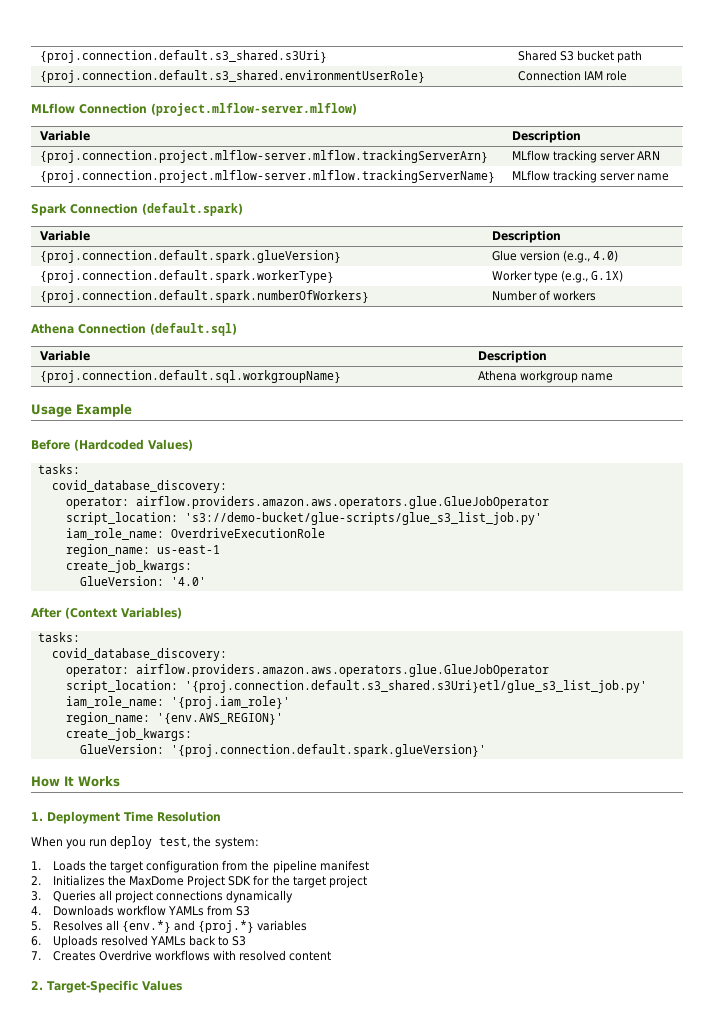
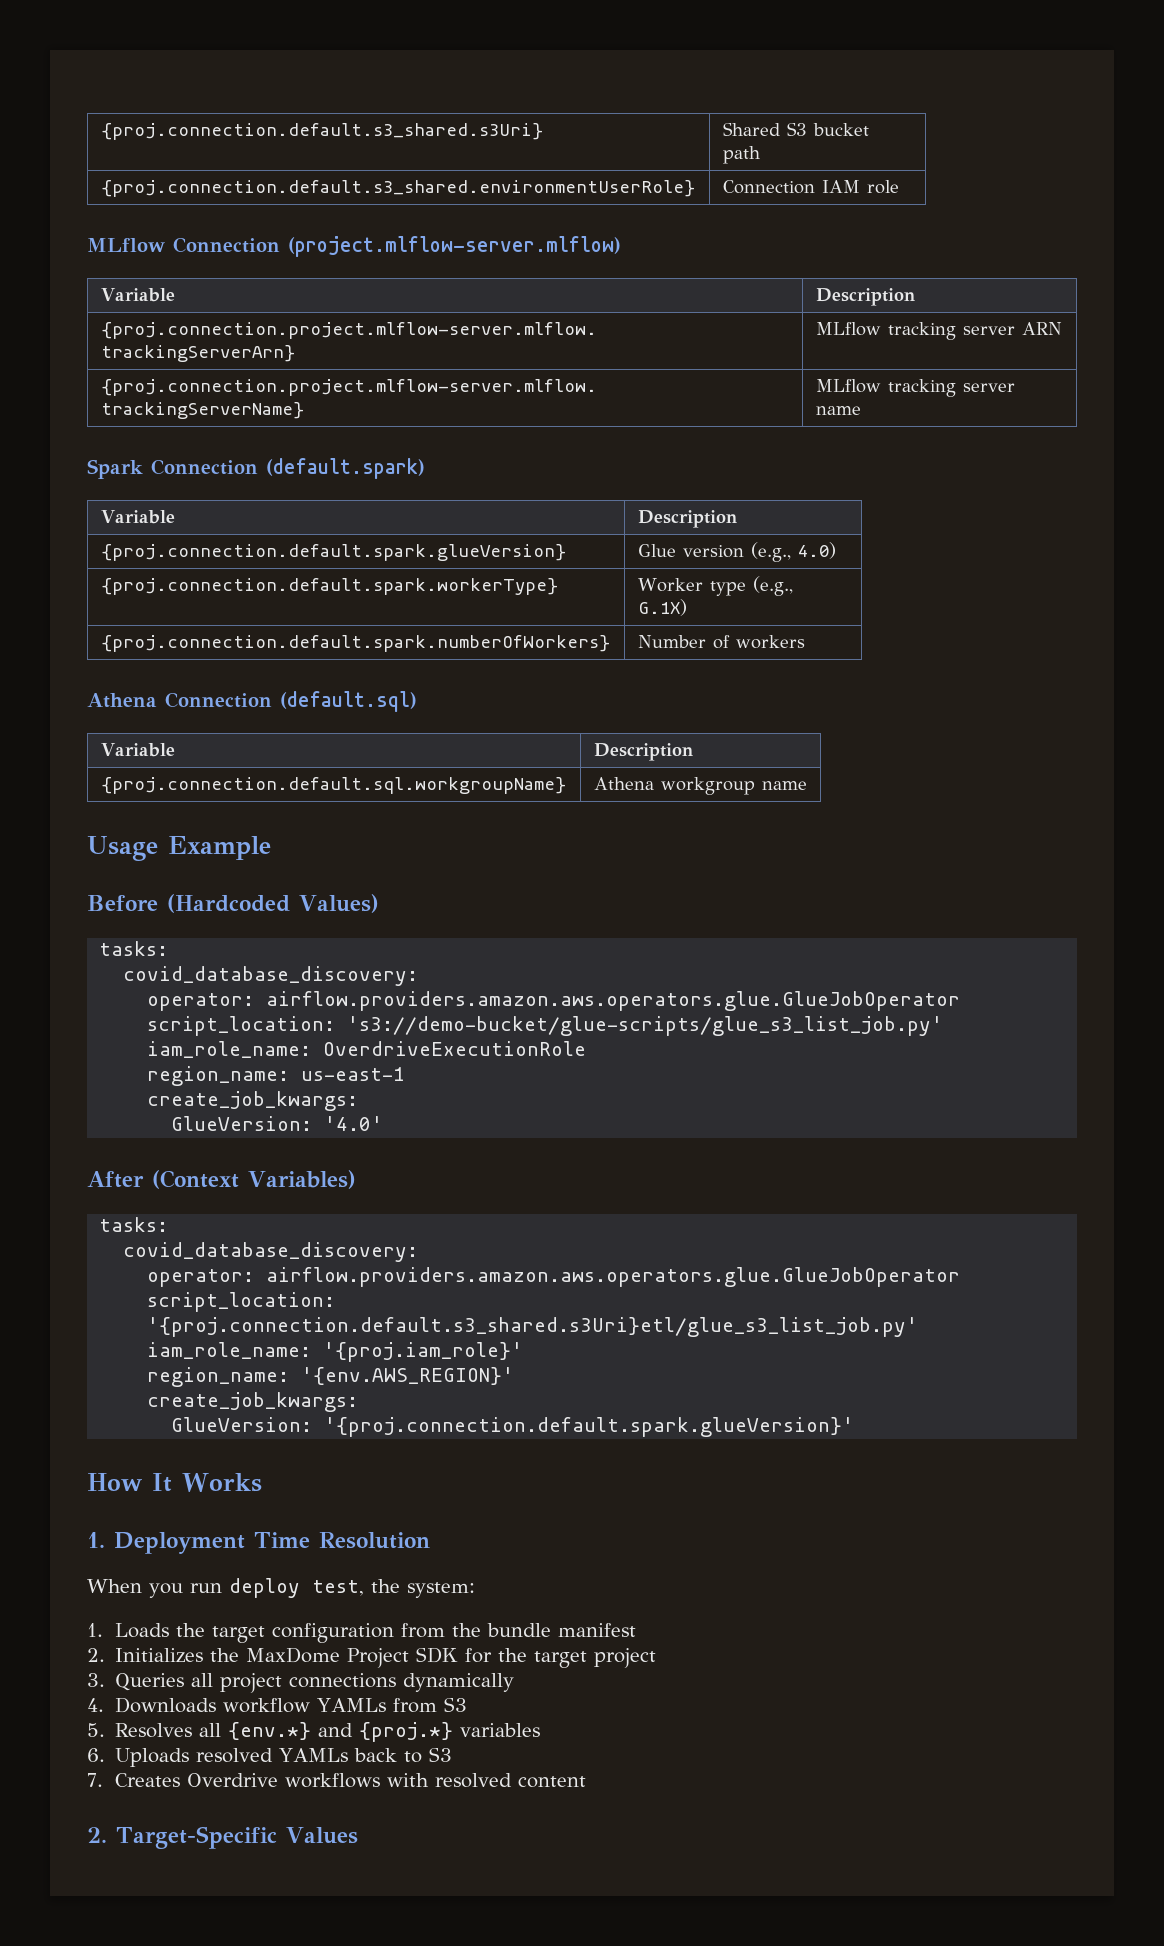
[272,860,317,873] pipeline -> [487,1623,552,1637] bundle

